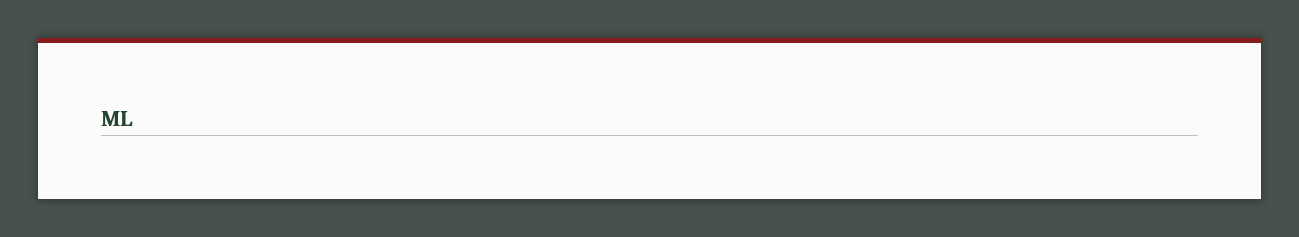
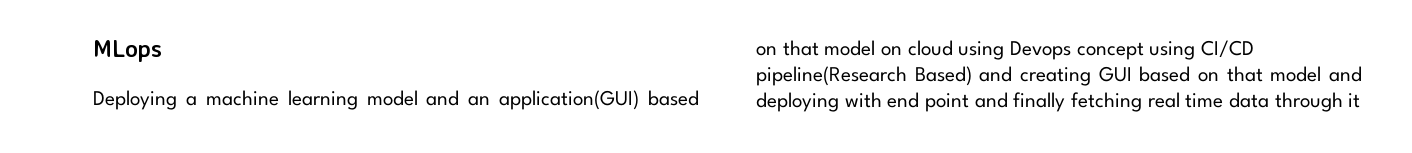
[101,111,133,126] ML -> [93,40,162,62] [93,90,699,110] [756,40,1255,60] [756,66,1362,86] [756,92,1361,112] MLops // Deploying a machine learning model and an application(GUI) based on that model on cloud using Devops concept using CI/CD pipeline(Research Based) and creating GUI based on that model and deploying with end point and finally fetching real time data through it

